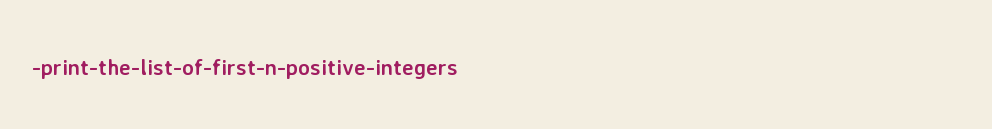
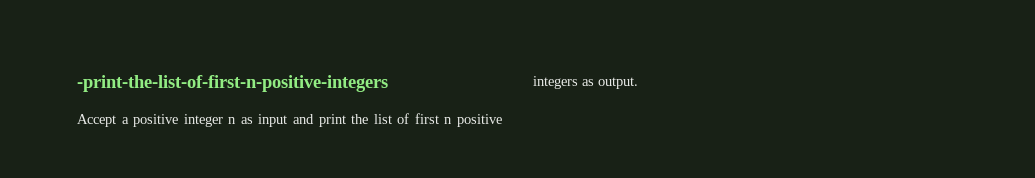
(458, 69) none -> [77,113,502,127] [533,76,638,89] // Accept a positive integer n as input and print the list of first n positive integers as output.

